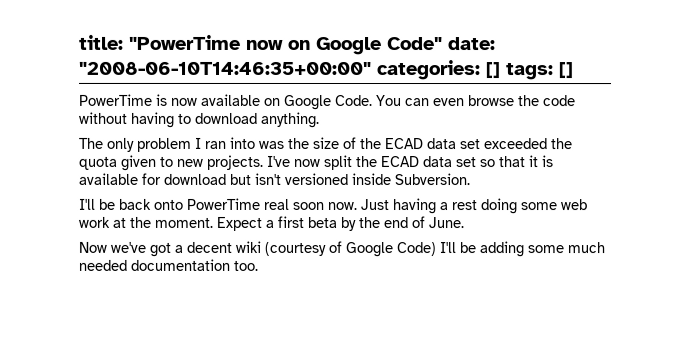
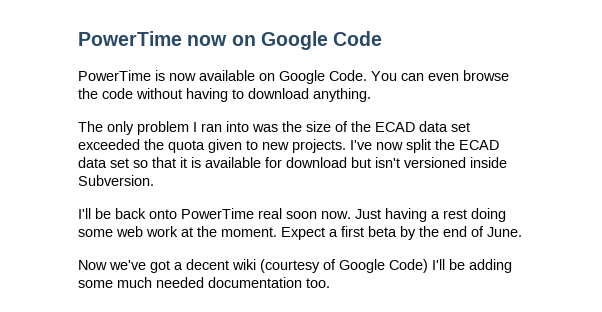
[79,34,241,50] title: "PowerTime -> [78,31,182,46] PowerTime
[387,37,496,51] [79,60,574,81] Code" date: "2008-06-10T14:46:35+00:00" categories: [] tags: [] -> [333,31,383,46] Code

